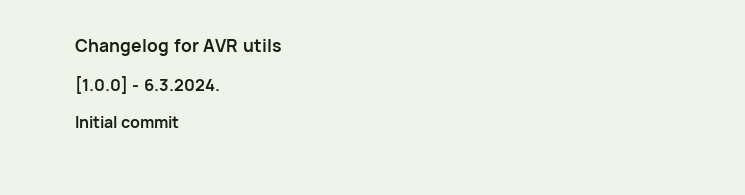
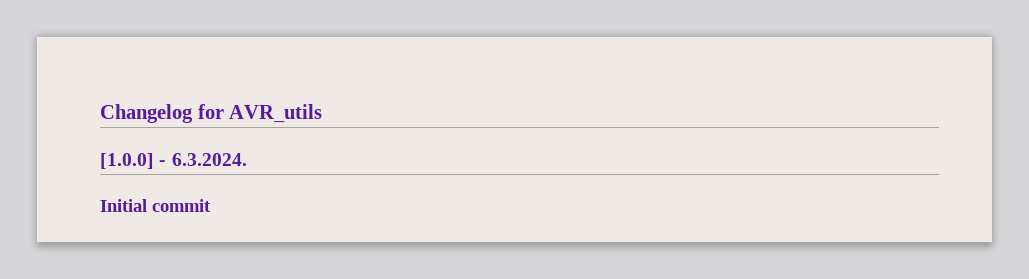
[203,39,282,52] AVR utils -> [229,104,323,123] AVR_utils

